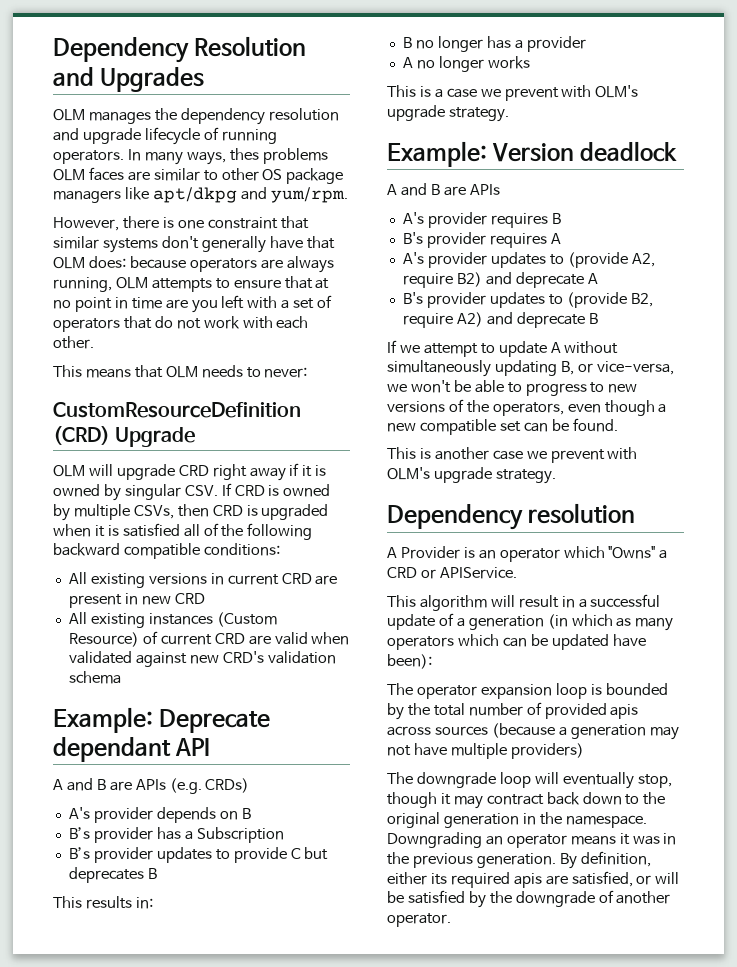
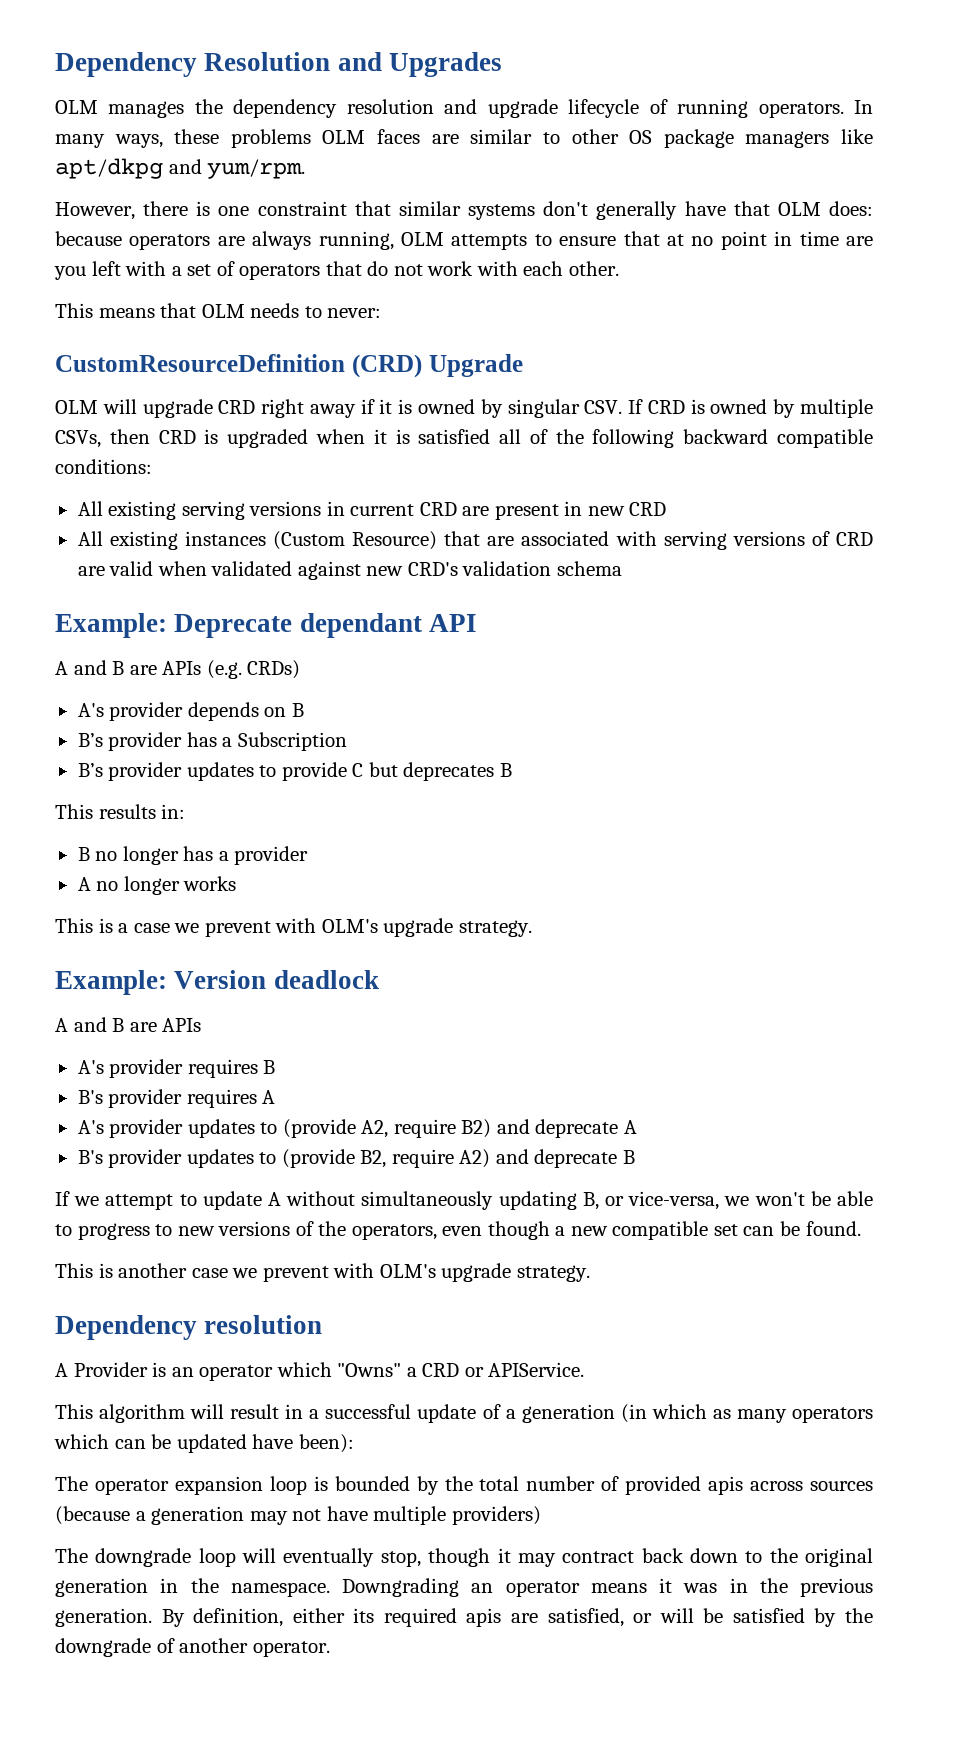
[229,148,259,161] thes -> [174,129,220,144] these
(145, 580) none -> [181,501,245,520] serving
[142,631,212,645] of current -> [444,531,830,550] that are associated with serving versions of

